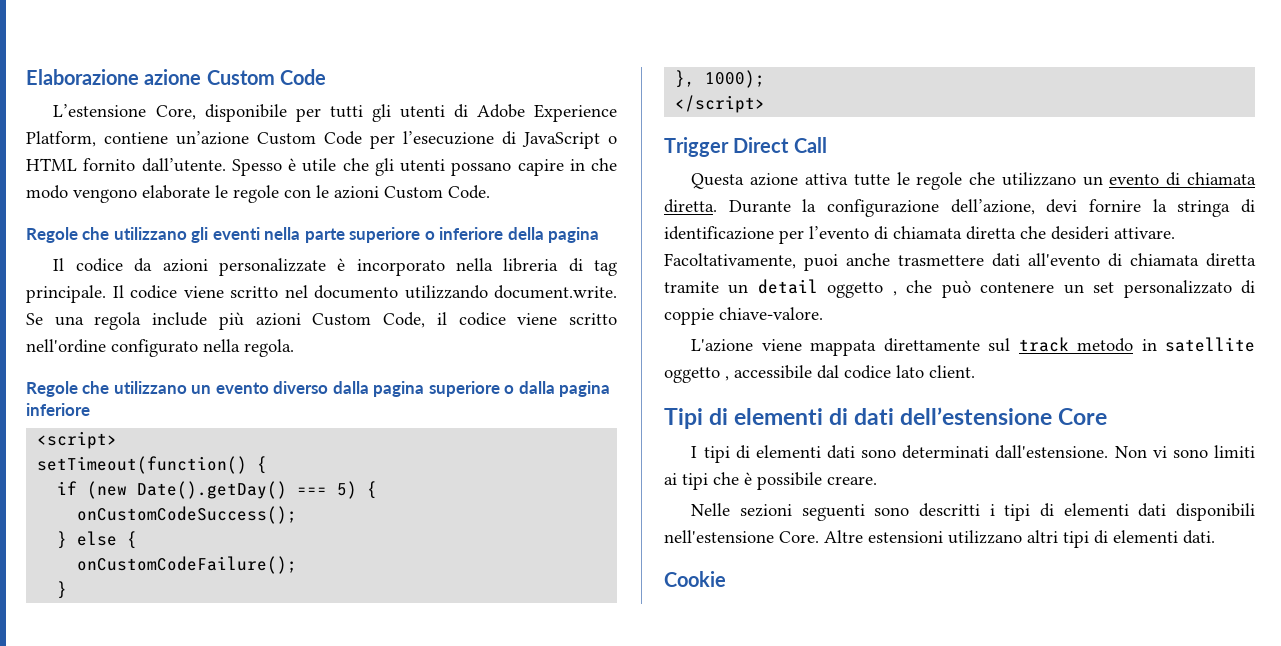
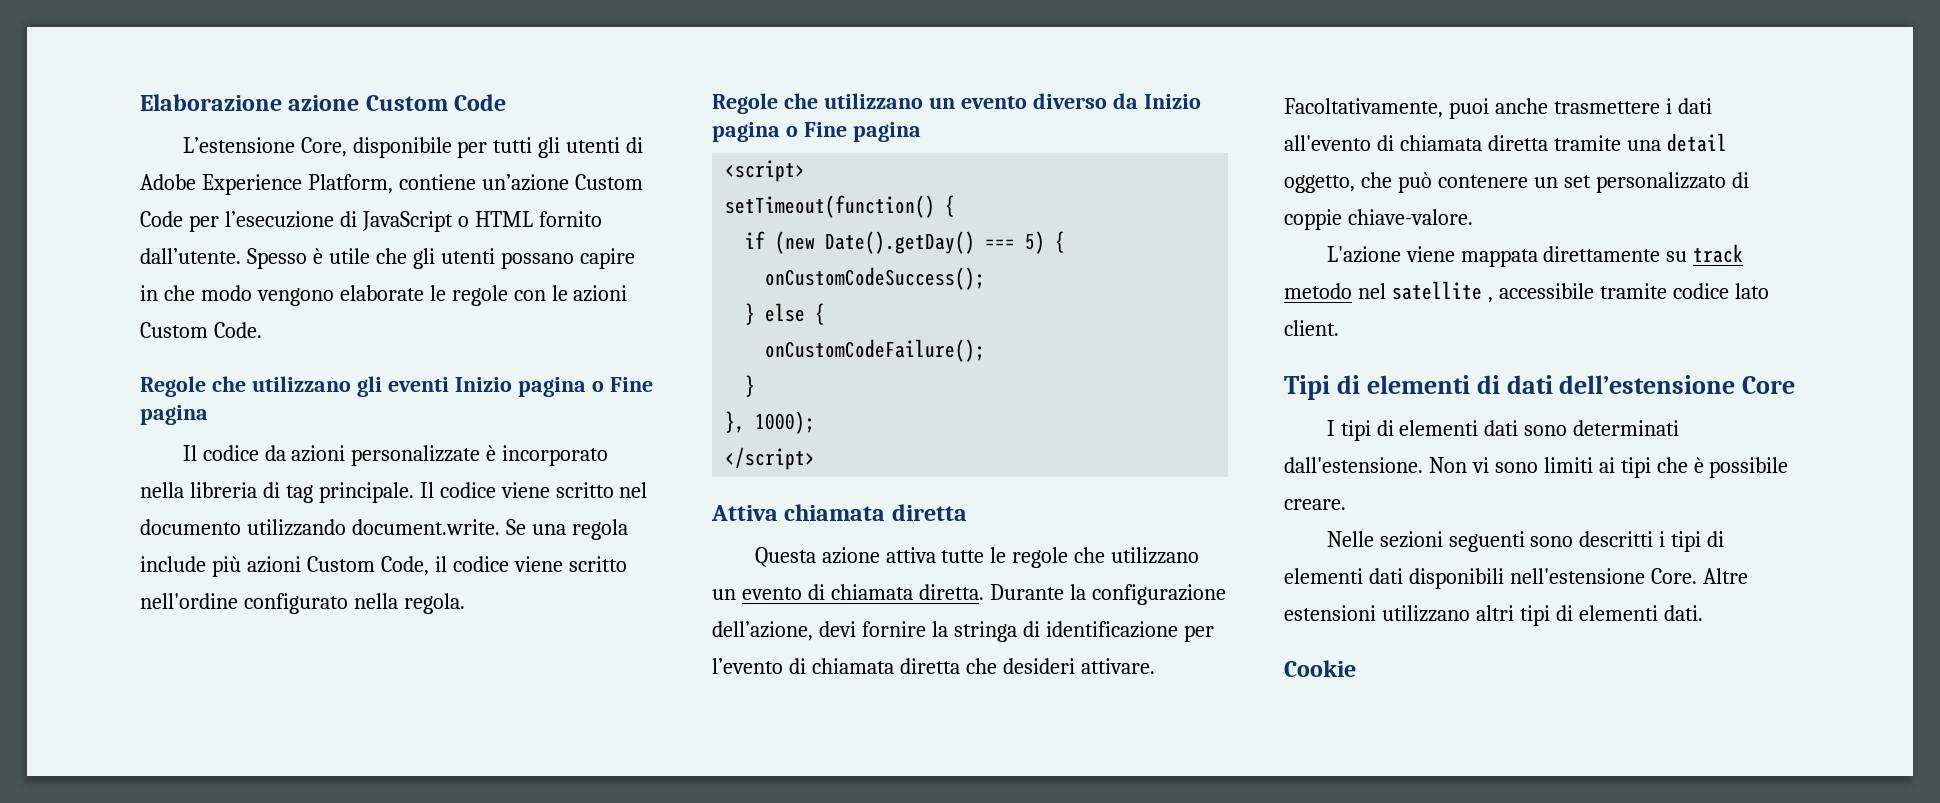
[264,227,544,243] nella parte superiore o inferiore della -> [454,377,653,397] Inizio pagina o Fine
[332,381,611,397] [26,403,90,416] dalla pagina superiore o dalla pagina inferiore -> [1112,93,1201,109] [712,122,921,142] da Inizio pagina o Fine pagina
[664,137,827,157] Trigger Direct Call -> [711,504,967,521] Attiva chiamata diretta
(984, 260) none -> [1665,98,1672,114] i
[728,279,897,298] un detail oggetto , -> [1626,133,1727,152] [1284,175,1355,193] una detail oggetto,
[988,338,1011,352] sul -> [1666,251,1688,262] su
[1141,337,1255,352] [664,367,720,383] in satellite oggetto -> [1357,281,1482,300] nel satellite
[817,365,839,379] dal -> [1599,283,1667,299] tramite

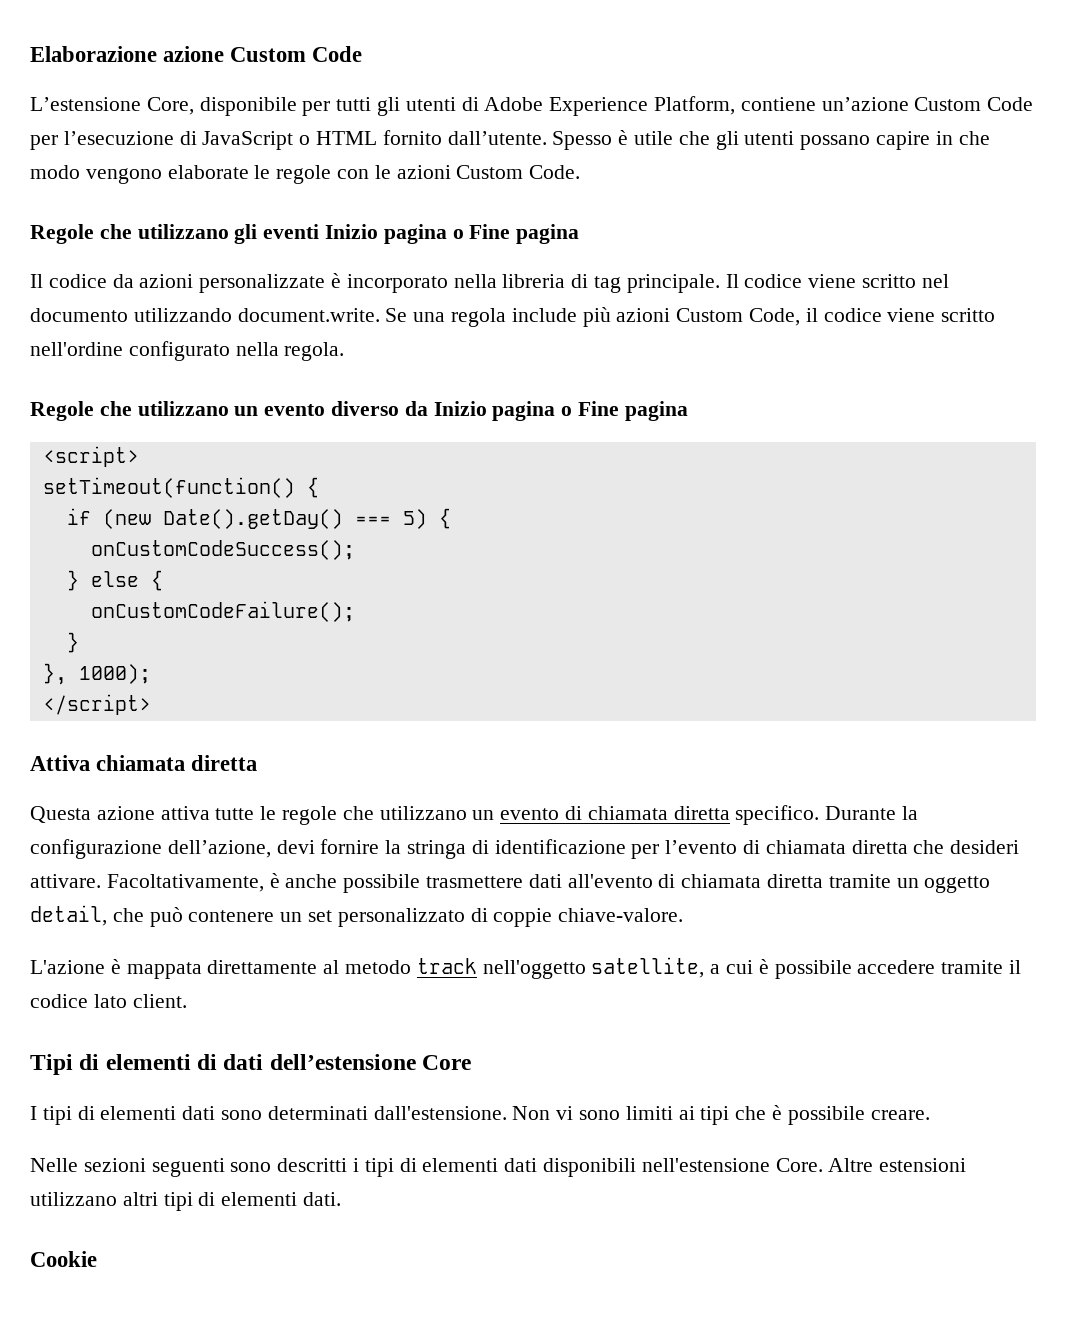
[918,584,984,600] diretta. -> [673,805,820,825] diretta specifico.
[1448,98,1672,119] puoi anche trasmettere i -> [269,873,524,893] è anche possibile trasmettere
[1626,133,1727,152] [1284,175,1355,193] una detail oggetto, -> [896,876,991,893] [30,905,107,926] un oggetto detail,
[1405,246,1455,262] viene -> [110,959,121,974] è
[1666,244,1744,263] [1284,281,1667,303] su track metodo nel satellite , accessibile tramite -> [323,957,1022,979] al metodo track nell'oggetto satellite, a cui è possibile accedere tramite il

